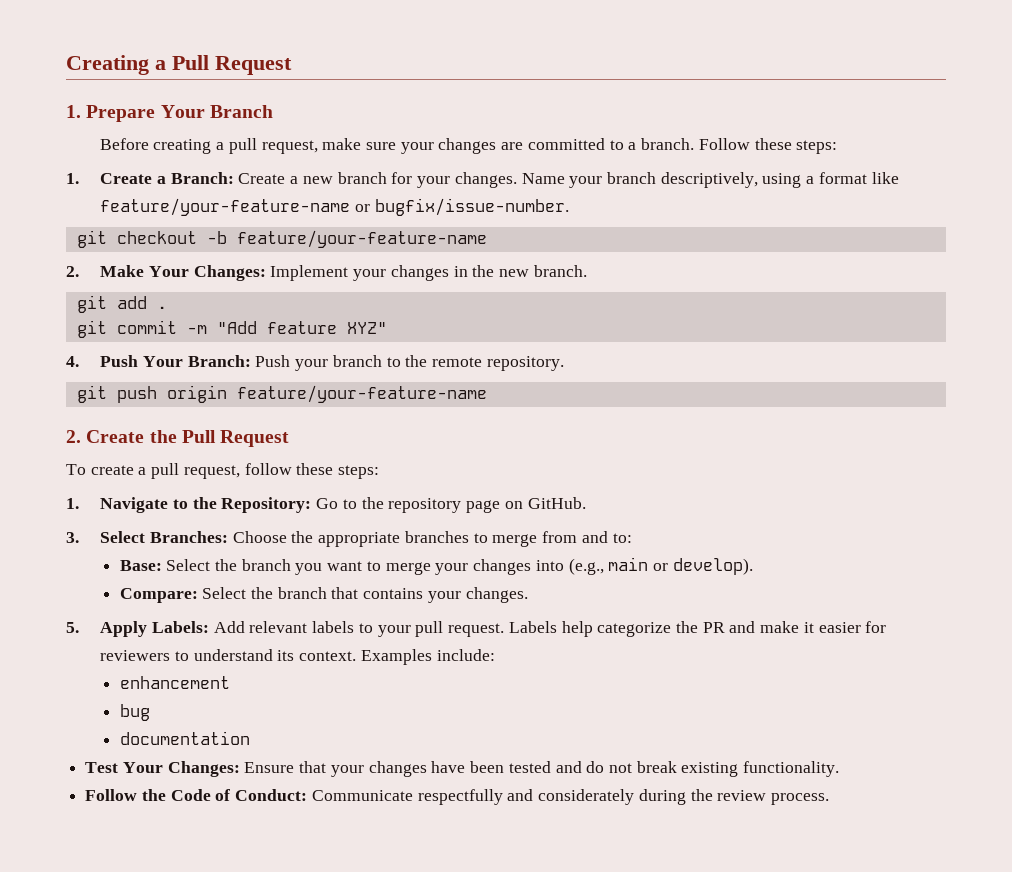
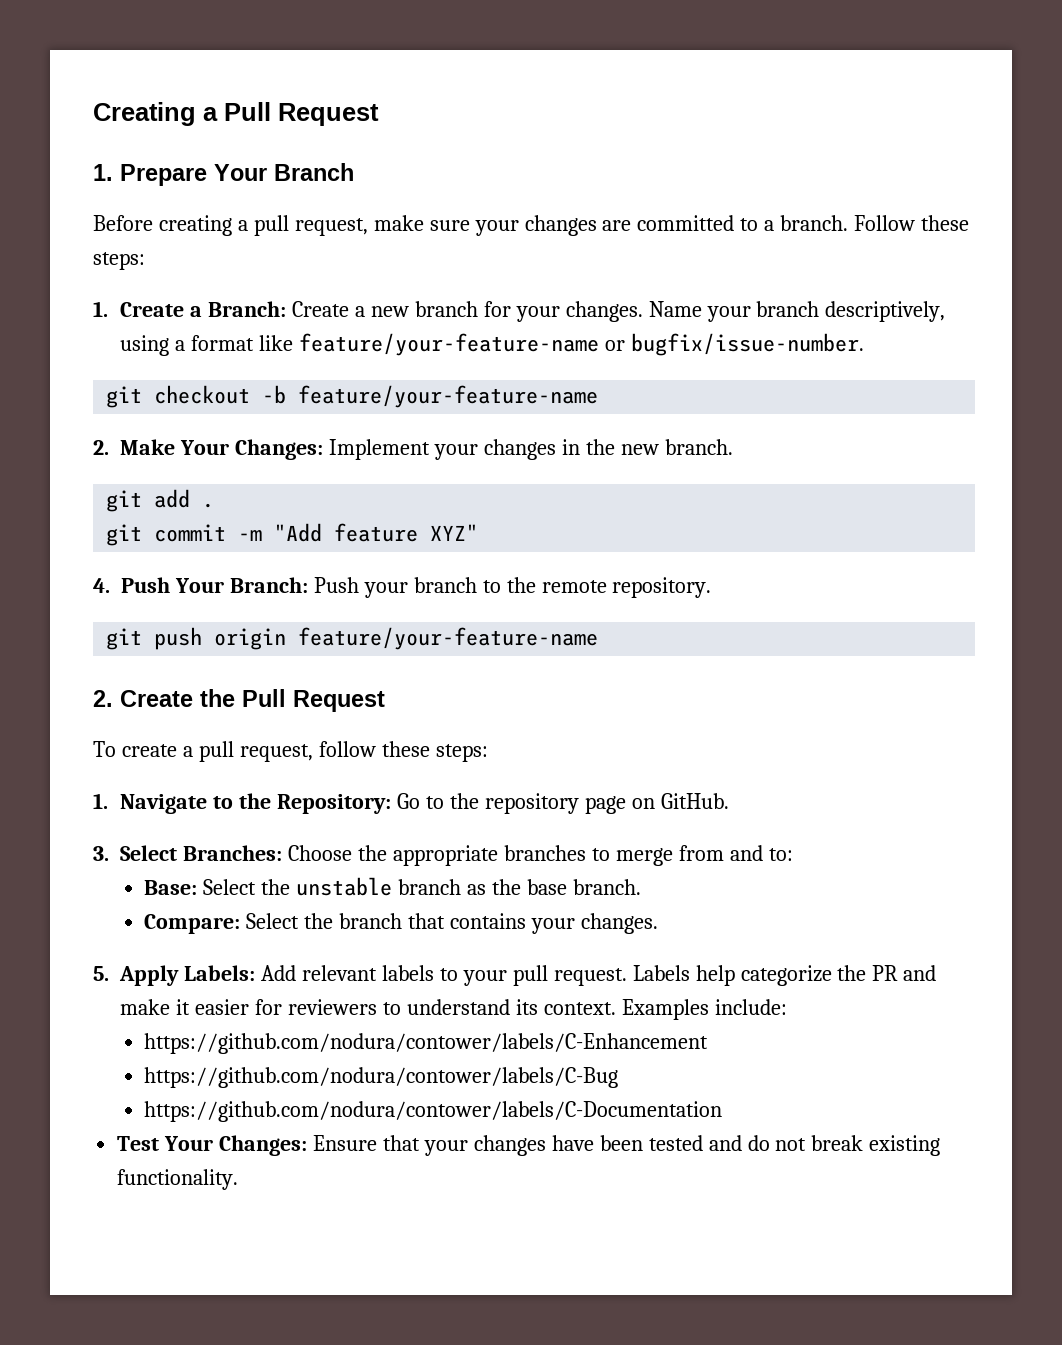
[241,557,753,575] branch you want to merge your changes into (e.g., main or develop). -> [296,877,641,896] unstable branch as the base branch.
[119,676,230,689] [119,704,150,721] [119,731,250,745] enhancement // bug // documentation -> [144,1033,709,1054] [144,1067,619,1088] [144,1101,723,1122] https://github.com/nodura/contower/labels/C-Enhancement // https://github.com/nodura/contower/labels/C-Bug // https://github.com/nodura/contower/labels/C-Documentation
[85,789,829,805] // Follow the Code of Conduct: Communicate respectfully and considerately during the review process. -> (239, 1179) none

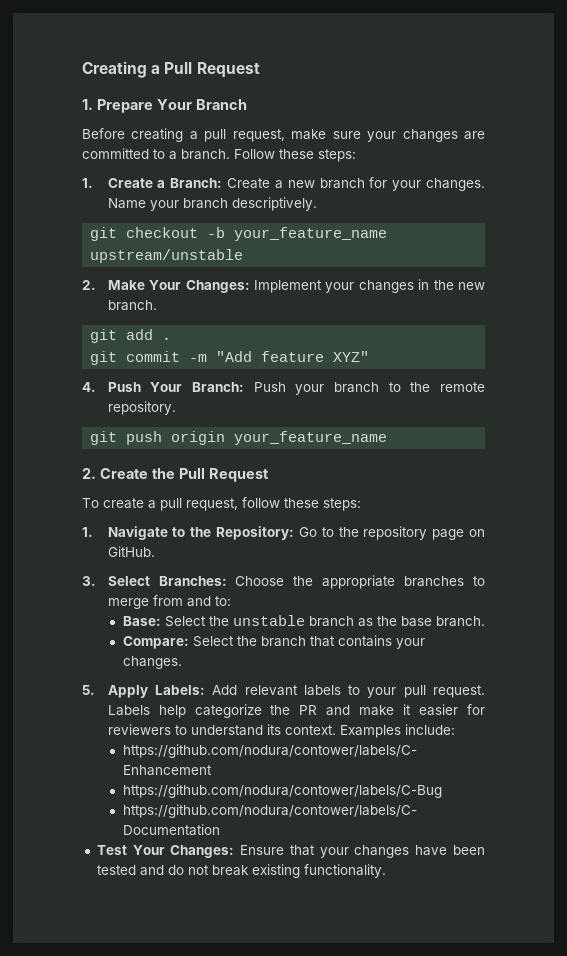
[825,301,946,322] [120,333,864,356] descriptively, using a format like feature/your-feature-name or bugfix/issue-number. -> [231,197,317,211] descriptively.
[298,385,599,408] feature/your-feature-name -> [234,227,388,241] [90,249,244,263] your_feature_name upstream/unstable
[298,627,599,650] feature/your-feature-name -> [234,431,388,445] your_feature_name

